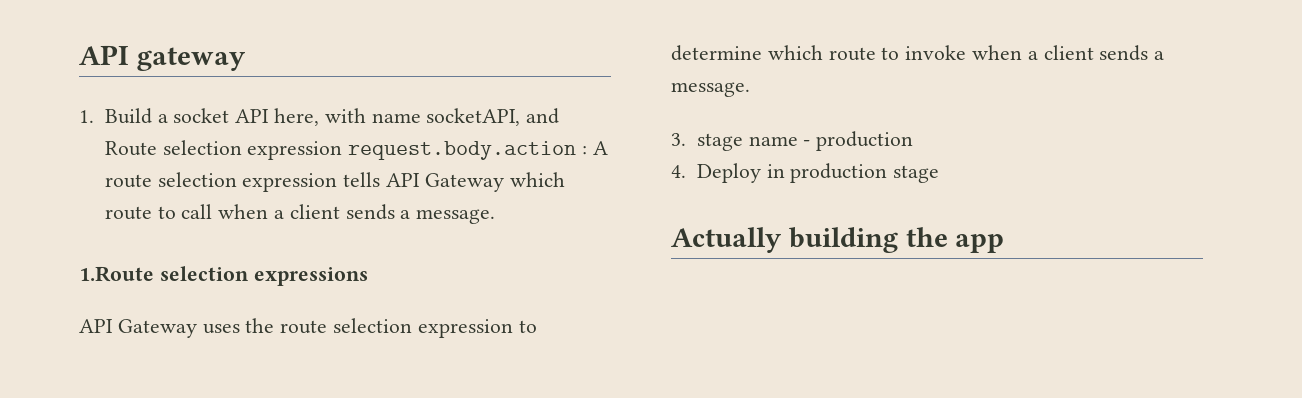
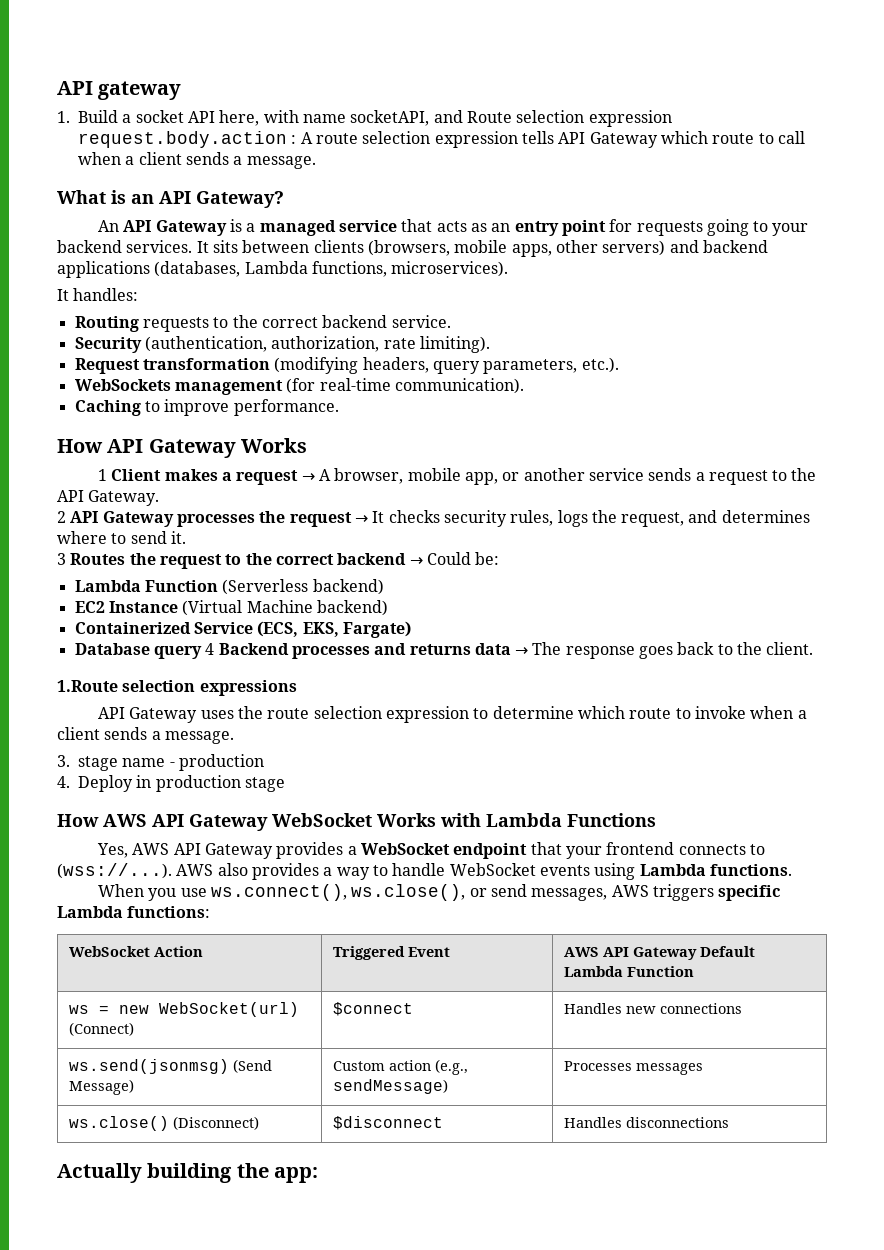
(496, 216) none -> [57,190,284,208] [98,219,809,236] [57,240,768,257] [57,261,509,278] [57,288,139,301] [74,315,451,332] [74,336,490,353] [74,357,619,374] [74,378,524,395] [74,399,339,416] [57,438,308,458] [98,468,817,485] [57,490,160,506] [57,510,810,527] [57,531,186,544] [57,552,500,569] [74,579,384,595] [74,600,388,616] [74,621,411,638] [74,642,814,659] // What is an API Gateway? // An API Gateway is a managed service that acts as an entry point for requests going to your backend services. It sits between clients (browsers, mobile apps, other servers) and backend applications (databases, Lambda functions, microservices). // It handles: // Routing requests to the correct backend service. // Security (authentication, authorization, rate limiting). // Request transformation (modifying headers, query parameters, etc.). // WebSockets management (for real-time communication). // Caching to improve performance. // How API Gateway Works // 1 Client makes a request → A browser, mobile app, or another service sends a request to the API Gateway. // 2 API Gateway processes the request → It checks security rules, logs the request, and determines where to send it. // 3 Routes the request to the correct backend → Could be: // Lambda Function (Serverless backend) // EC2 Instance (Virtual Machine backend) // Containerized Service (ECS, EKS, Fargate) // Database query 4 Backend processes and returns data → The response goes back to the client.
(940, 174) none -> [57,813,656,831] [97,842,765,859] [57,863,792,880] [98,884,781,901] [57,906,211,918] [68,946,203,957] [332,946,450,960] [563,946,755,960] [563,966,694,977] [68,1002,299,1017] [68,1022,134,1036] [332,1002,413,1016] [563,1003,742,1014] [68,1059,272,1074] [68,1079,134,1095] [332,1059,468,1075] [332,1079,448,1094] [563,1061,703,1075] [68,1116,259,1131] [332,1116,443,1130] [563,1117,729,1128] // How AWS API Gateway WebSocket Works with Lambda Functions // Yes, AWS API Gateway provides a WebSocket endpoint that your frontend connects to (wss://...). AWS also provides a way to handle WebSocket events using Lambda functions. // When you use ws.connect(), ws.close(), or send messages, AWS triggers specific Lambda functions: // WebSocket Action | Triggered Event | AWS API Gateway Default Lambda Function // ws = new WebSocket(url) (Connect) | $connect | Handles new connections // ws.send(jsonmsg) (Send Message) | Custom action (e.g., sendMessage) | Processes messages // ws.close() (Disconnect) | $disconnect | Handles disconnections
[955,234,1005,253] app -> [274,1167,319,1183] app:

